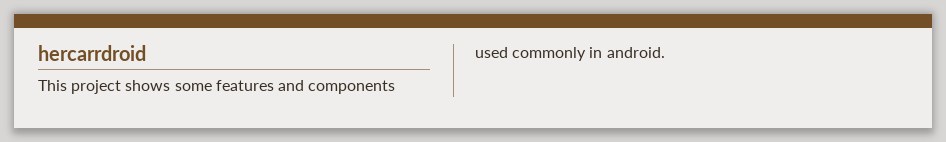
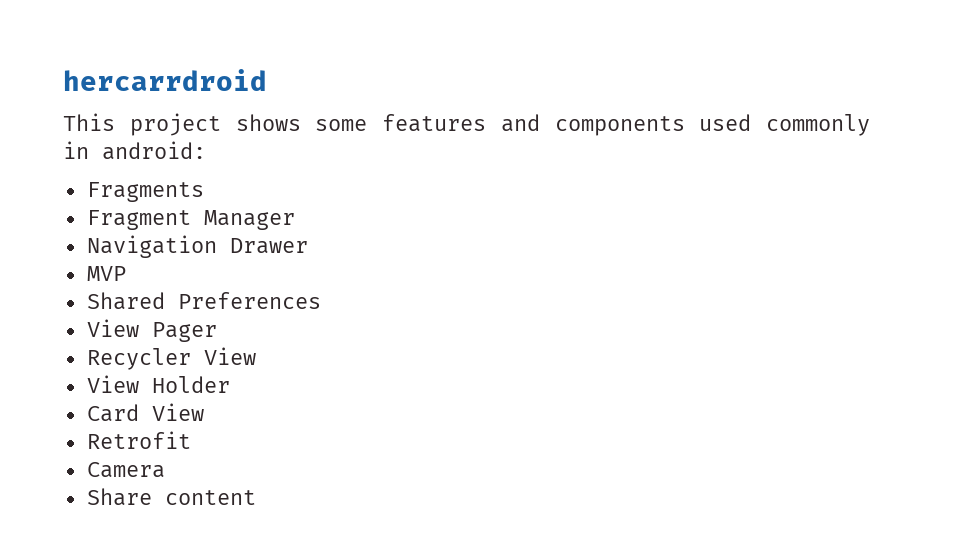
[606,47,665,58] android. -> [102,141,206,160] [86,182,204,202] [86,210,295,230] [86,235,308,258] [86,266,126,281] [86,292,321,310] [86,319,217,342] [86,347,256,370] [86,375,230,393] [86,403,204,422] [86,431,191,449] [86,462,165,478] [86,488,256,506] android: // Fragments // Fragment Manager // Navigation Drawer // MVP // Shared Preferences // View Pager // Recycler View // View Holder // Card View // Retrofit // Camera // Share content

